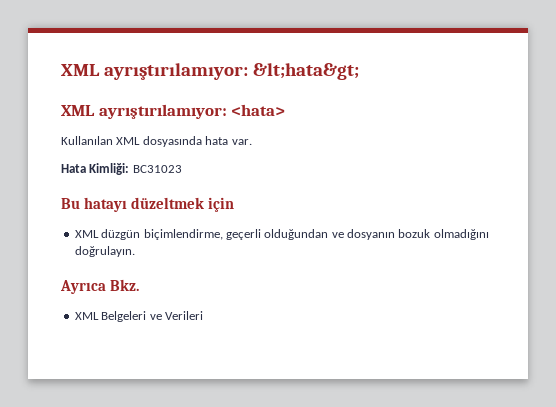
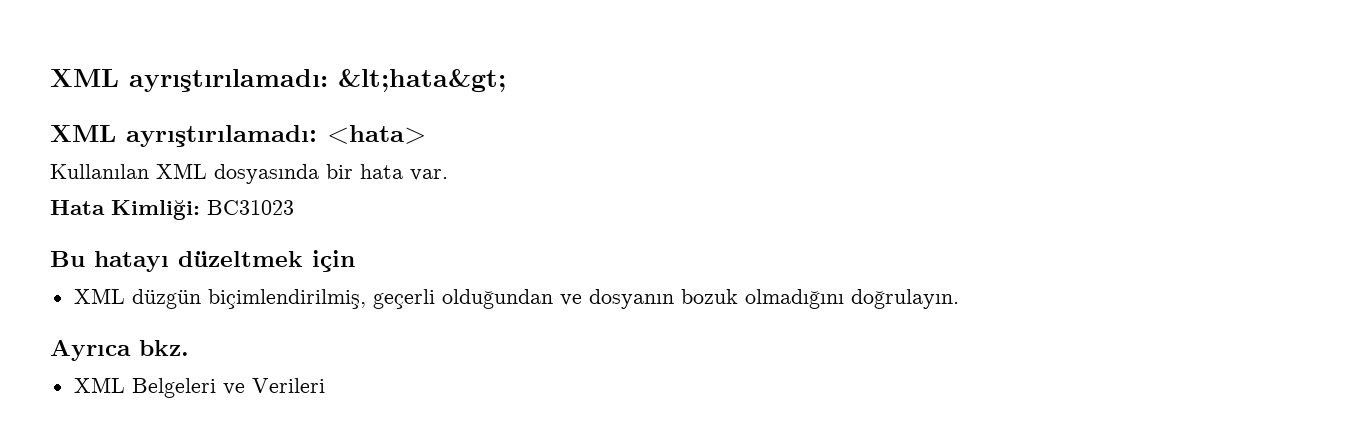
[61,63,249,80] XML ayrıştırılamıyor: -> [50,69,328,92] XML ayrıştırılamadı:
[98,104,227,119] ayrıştırılamıyor: -> [126,125,317,147] ayrıştırılamadı:
(202, 141) none -> [326,164,353,179] bir
[143,229,223,240] biçimlendirme, -> [207,289,366,309] biçimlendirilmiş,
[110,279,140,291] Bkz. -> [139,340,189,356] bkz.

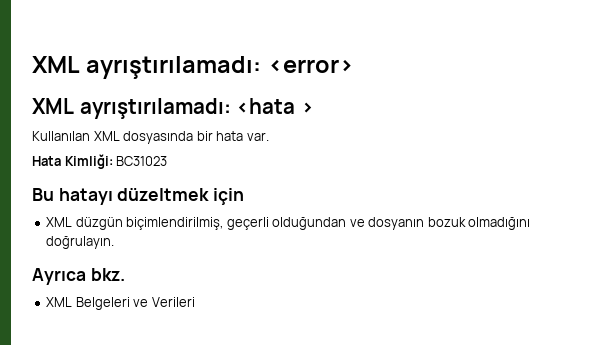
[50,69,506,92] [50,125,426,147] XML ayrıştırılamadı: &lt;hata&gt; // XML ayrıştırılamadı: <hata> -> [32,56,354,79] [32,98,314,119] XML ayrıştırılamadı: <error> // XML ayrıştırılamadı: <hata >

